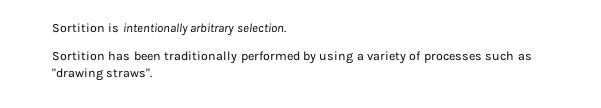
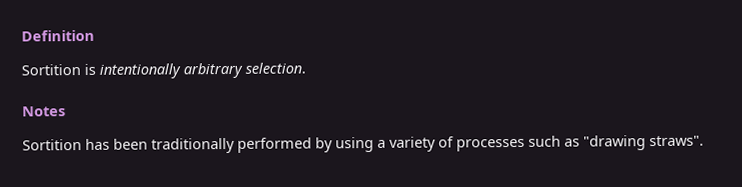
(52, 28) none -> [21,29,95,42] Definition //
(286, 28) none -> [22,106,66,117] // Notes

